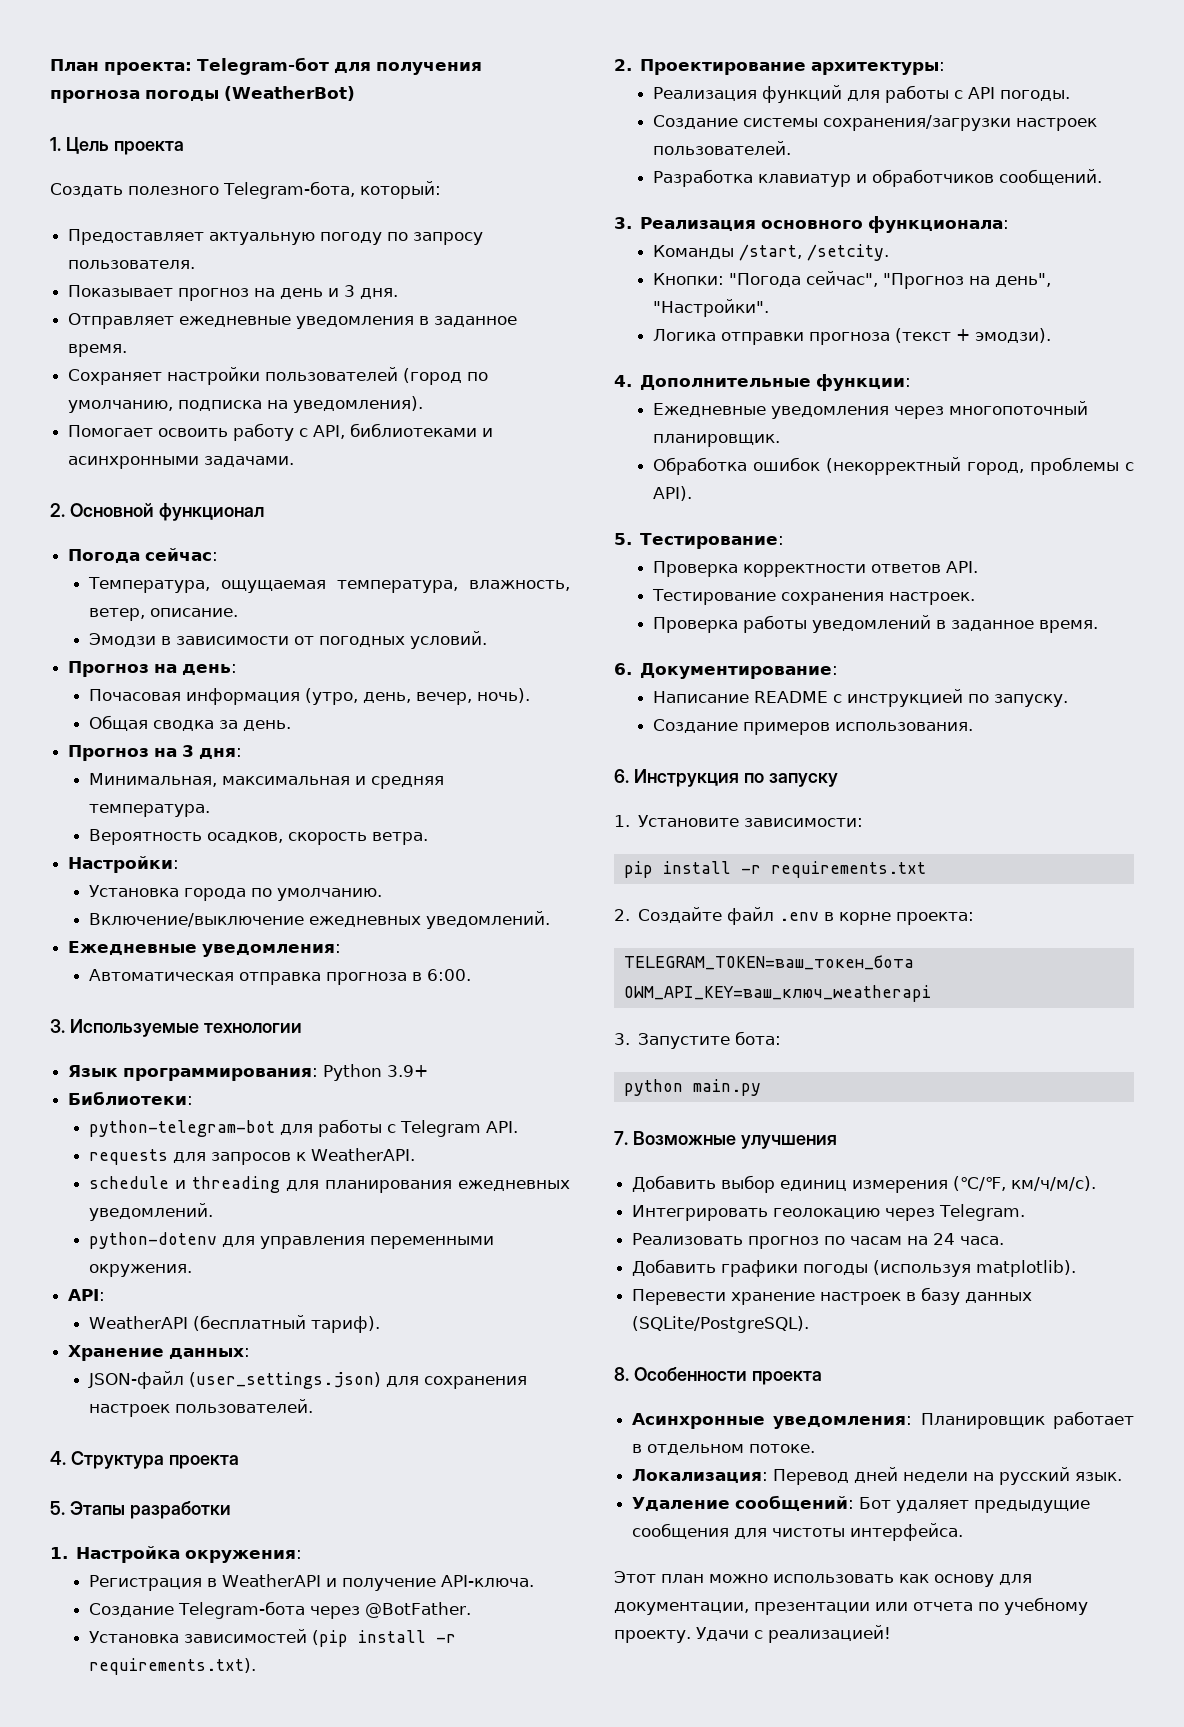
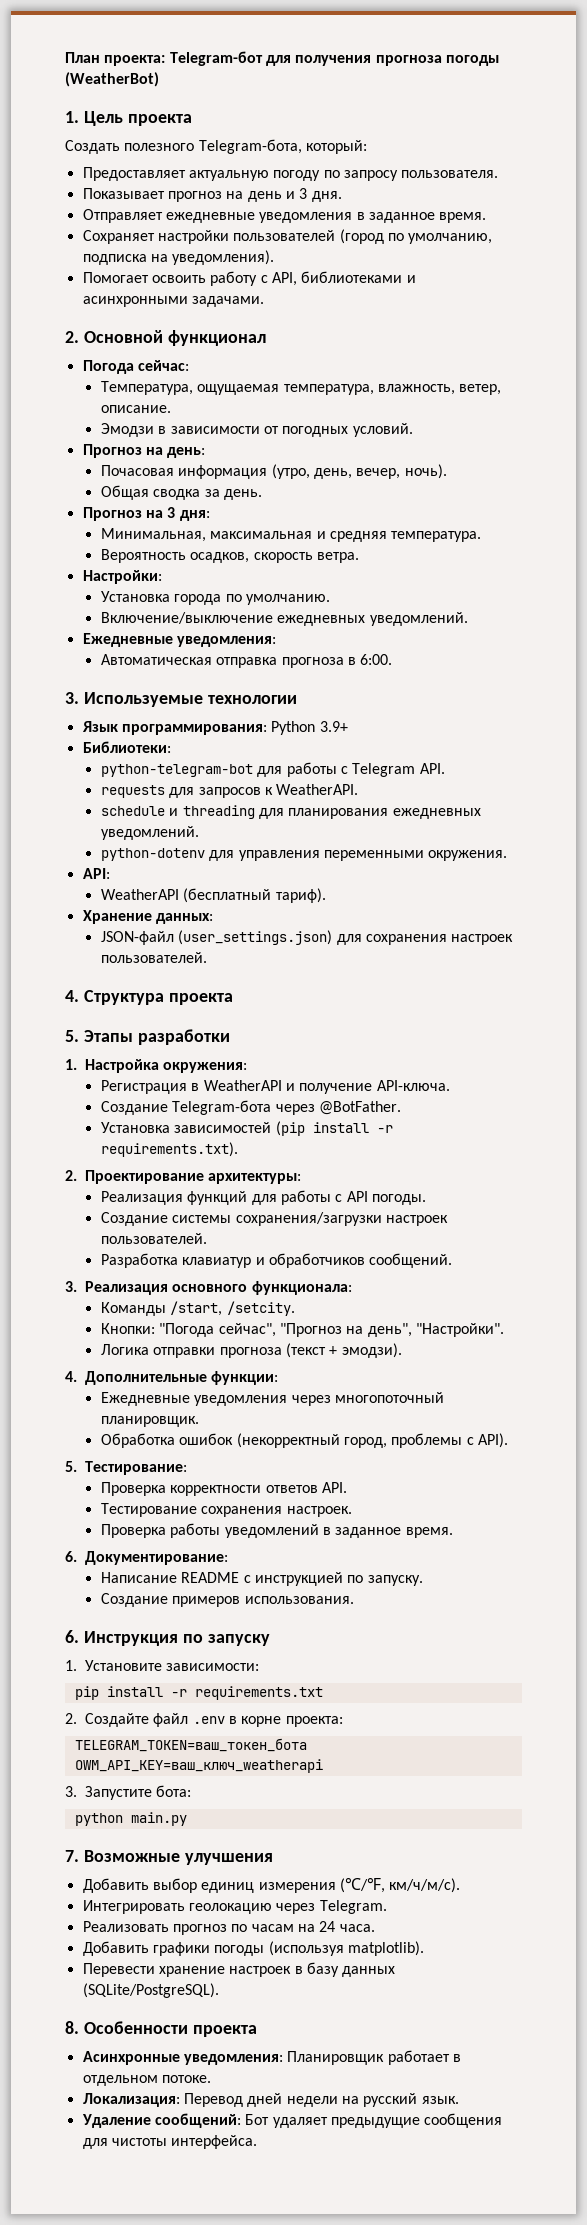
[614,1571,1032,1587] [614,1597,1088,1615] [614,1625,891,1643] // Этот план можно использовать как основу для документации, презентации или отчета по учебному проекту. Удачи с реализацией! -> (258, 2142) none

